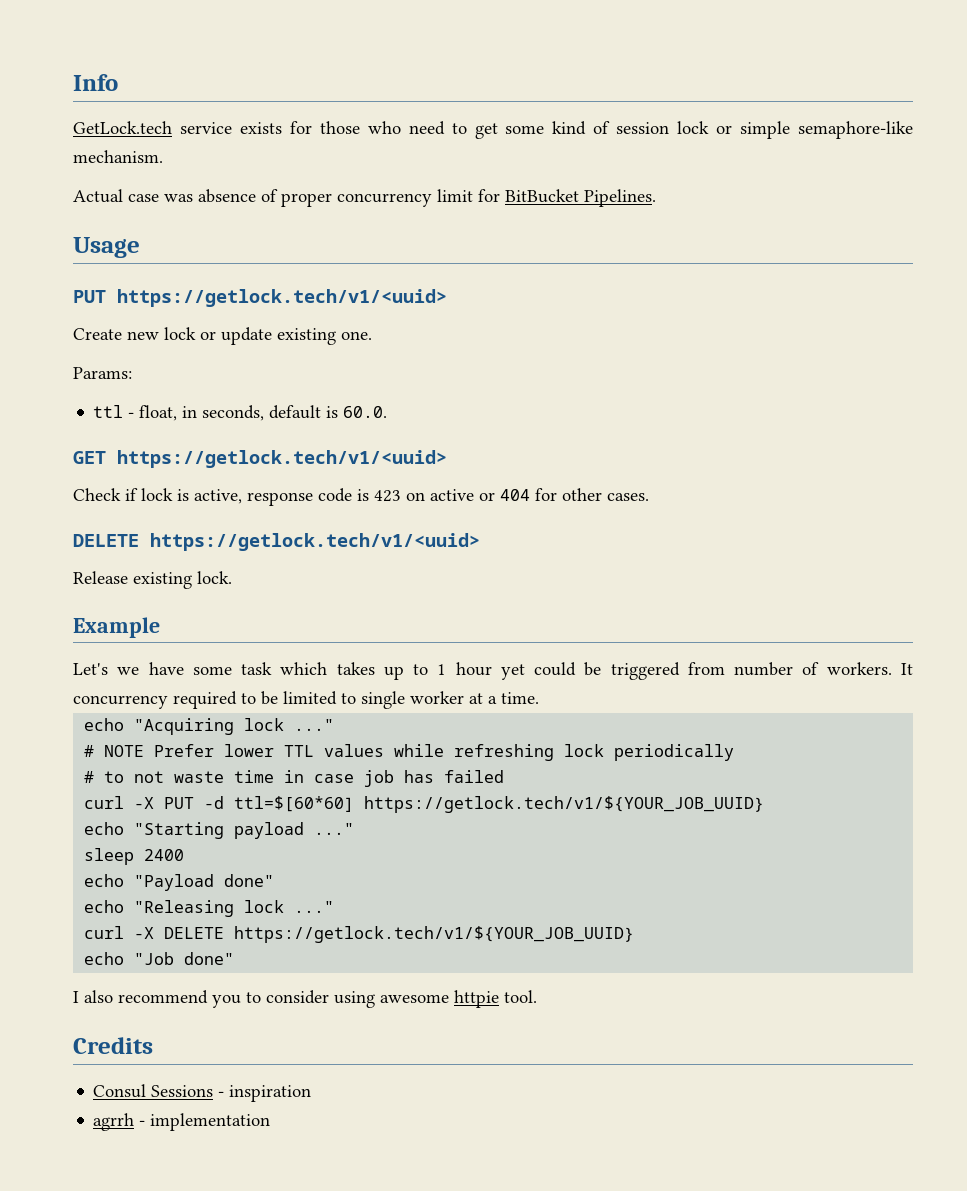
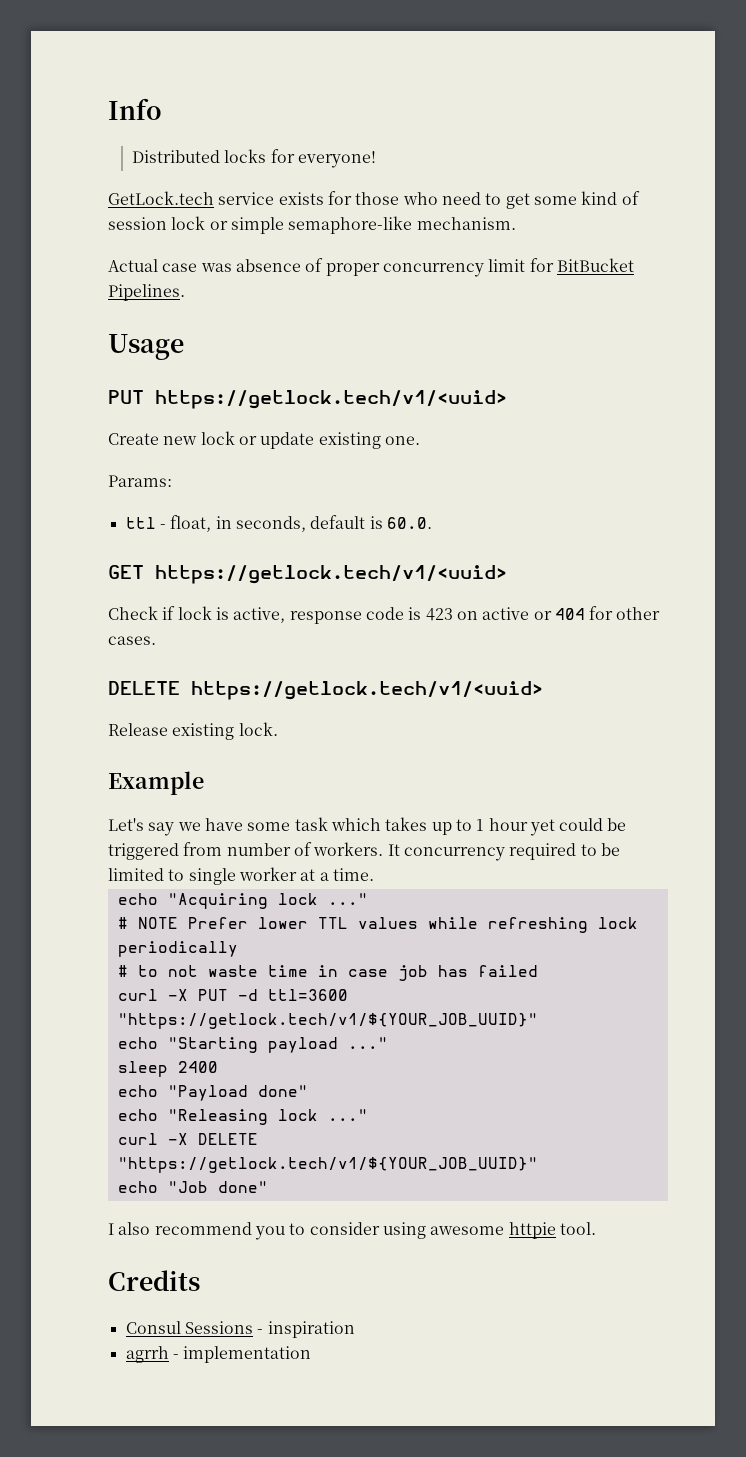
(118, 82) none -> [131,149,376,168] // Distributed locks for everyone!
(108, 669) none -> [148,822,175,836] say
[234,796,765,813] ttl=$[60*60] https://getlock.tech/v1/${YOUR_JOB_UUID} -> [267,989,348,1001] [117,1013,538,1029] ttl=3600 "https://getlock.tech/v1/${YOUR_JOB_UUID}"
[234,926,635,943] https://getlock.tech/v1/${YOUR_JOB_UUID} -> [117,1157,538,1173] "https://getlock.tech/v1/${YOUR_JOB_UUID}"

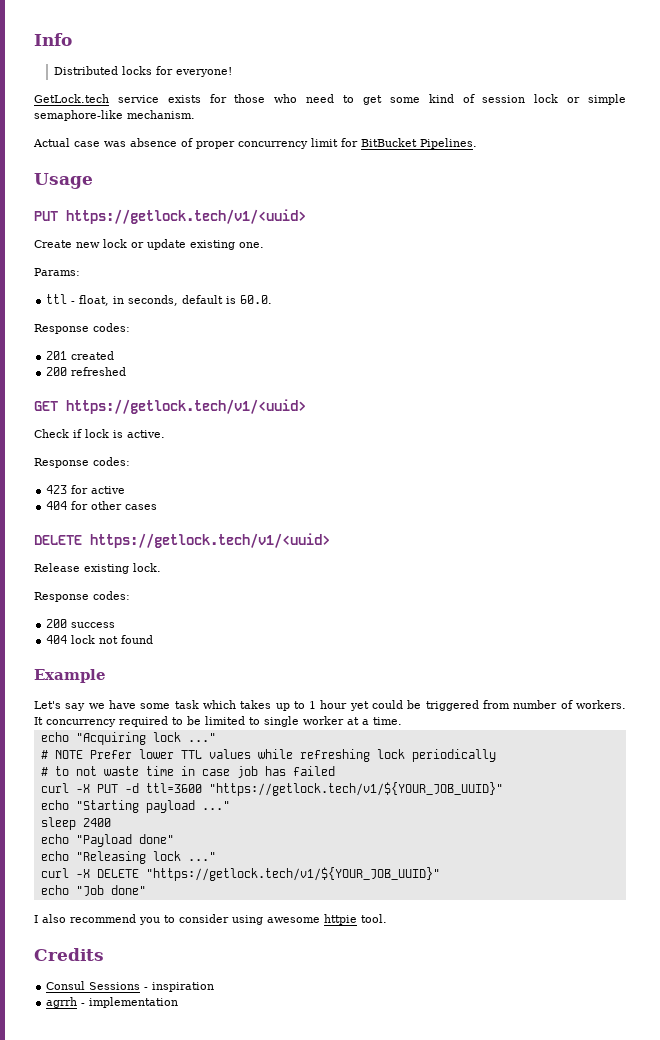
(432, 523) none -> [34,323,130,334] [46,351,115,360] [46,367,127,376] // Response codes: // 201 created // 200 refreshed
[233,607,478,624] active, response code is 423 on -> [127,430,165,438] [34,457,130,468] [46,485,89,494] active. // Response codes: // 423 for
[533,611,552,620] or -> (126, 490) //
[108,636,156,645] cases. -> [125,504,158,510] cases
(278, 729) none -> [34,591,130,602] [46,619,116,628] [46,635,154,644] // Response codes: // 200 success // 404 lock not found

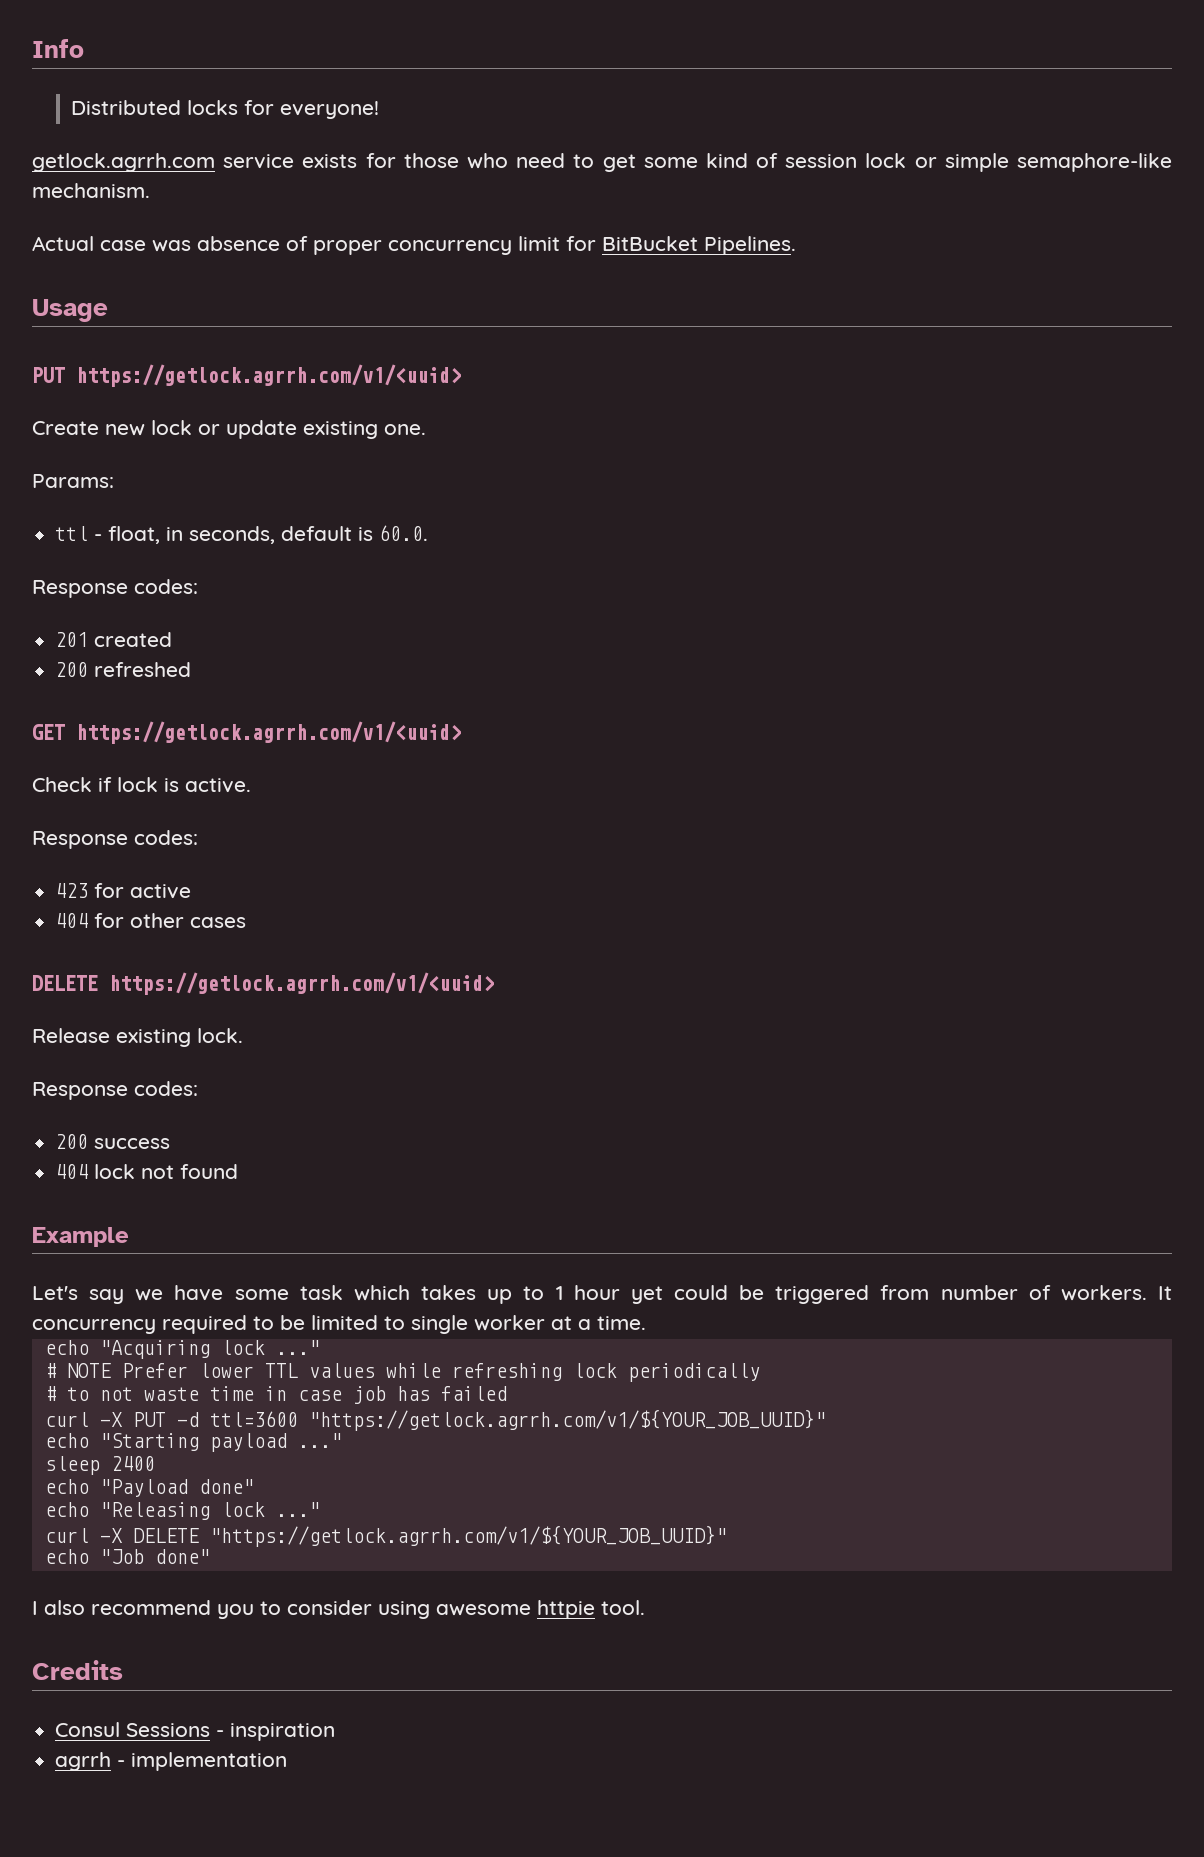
[34,94,109,103] GetLock.tech -> [32,153,215,172] getlock.agrrh.com
[66,209,306,224] https://getlock.tech/v1/<uuid> -> [76,364,461,387] https://getlock.agrrh.com/v1/<uuid>
[66,399,306,414] https://getlock.tech/v1/<uuid> -> [76,721,461,744] https://getlock.agrrh.com/v1/<uuid>
[90,533,330,548] https://getlock.tech/v1/<uuid> -> [109,972,494,995] https://getlock.agrrh.com/v1/<uuid>
[208,782,503,796] "https://getlock.tech/v1/${YOUR_JOB_UUID}" -> [308,1409,826,1431] "https://getlock.agrrh.com/v1/${YOUR_JOB_UUID}"
[145,867,440,881] "https://getlock.tech/v1/${YOUR_JOB_UUID}" -> [209,1525,727,1547] "https://getlock.agrrh.com/v1/${YOUR_JOB_UUID}"

